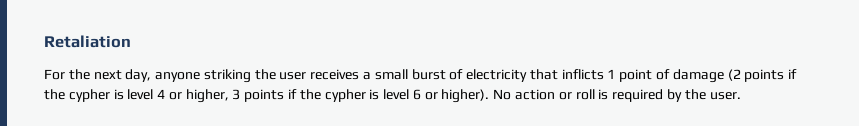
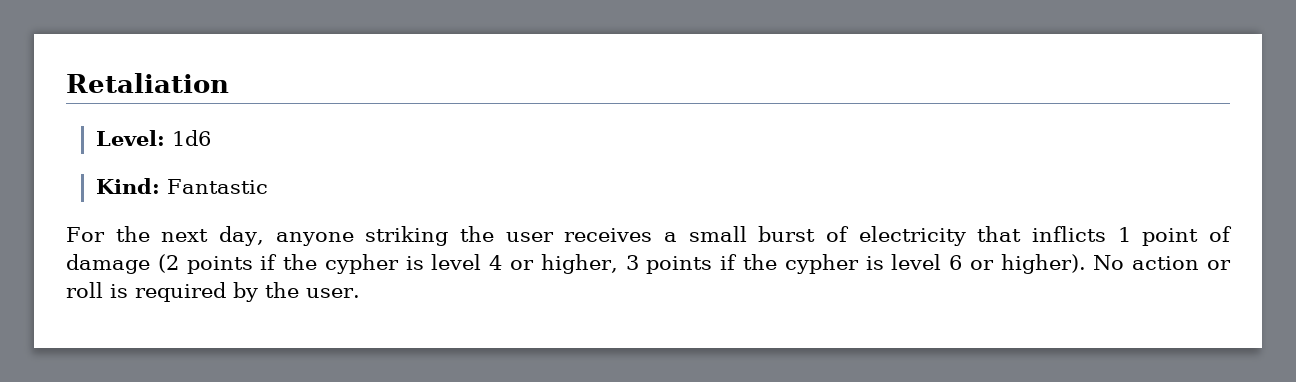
(131, 41) none -> [95,130,211,146] [95,178,268,194] // Level: 1d6 // Kind: Fantastic

